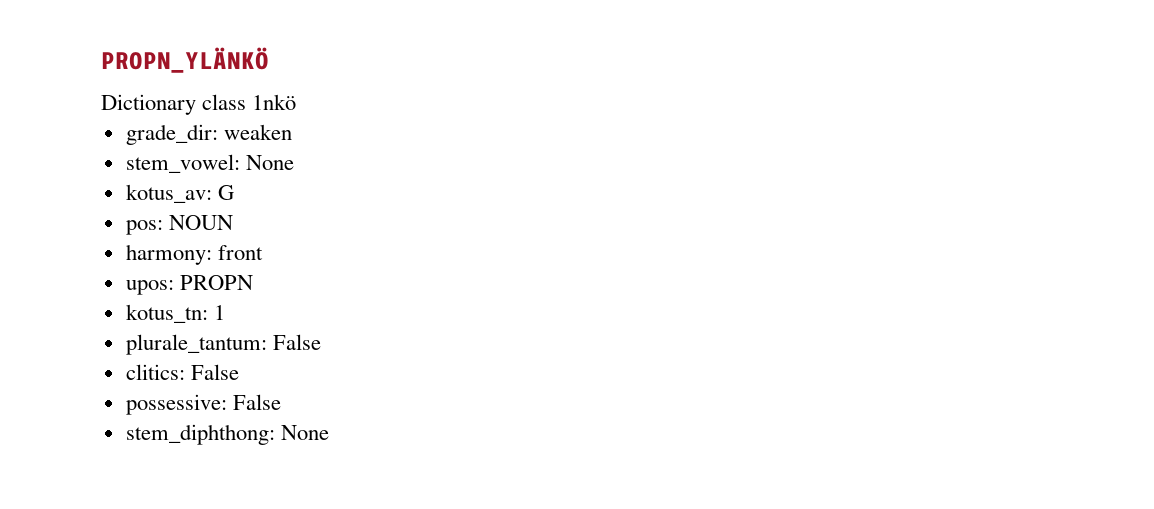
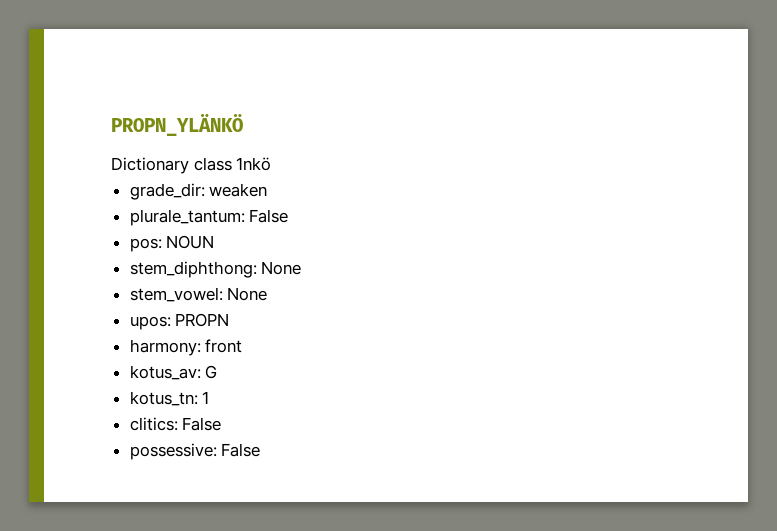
[125,154,294,173] [125,184,234,203] [125,215,233,235] [125,244,263,265] [125,275,253,295] stem_vowel: None // kotus_av: G // pos: NOUN // harmony: front // upos: PROPN -> [129,209,289,226] [129,235,215,252] [129,261,302,278] [129,287,268,302] [129,313,230,330] [129,339,243,356] [129,365,218,380] plurale_tantum: False // pos: NOUN // stem_diphthong: None // stem_vowel: None // upos: PROPN // harmony: front // kotus_av: G
[125,334,321,355] // plurale_tantum: False -> (210, 397) none
[125,424,329,445] // stem_diphthong: None -> (261, 450) none

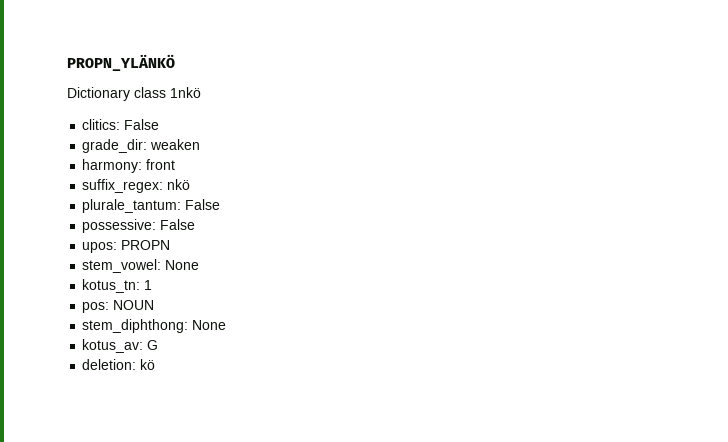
(272, 164) none -> [82,119,160,130] // clitics: False
[129,209,289,226] [129,235,215,252] [129,261,302,278] [129,287,268,302] [129,313,230,330] [129,339,243,356] [129,365,218,380] [129,391,210,406] [129,417,222,431] [129,443,261,460] plurale_tantum: False // pos: NOUN // stem_diphthong: None // stem_vowel: None // upos: PROPN // harmony: front // kotus_av: G // kotus_tn: 1 // clitics: False // possessive: False -> [82,159,176,173] [82,179,191,193] [82,199,221,213] [82,219,196,233] [82,240,171,253] [82,259,200,273] [82,279,153,293] [82,300,155,313] [82,319,227,333] [82,339,159,353] [82,359,156,370] harmony: front // suffix_regex: nkö // plurale_tantum: False // possessive: False // upos: PROPN // stem_vowel: None // kotus_tn: 1 // pos: NOUN // stem_diphthong: None // kotus_av: G // deletion: kö

